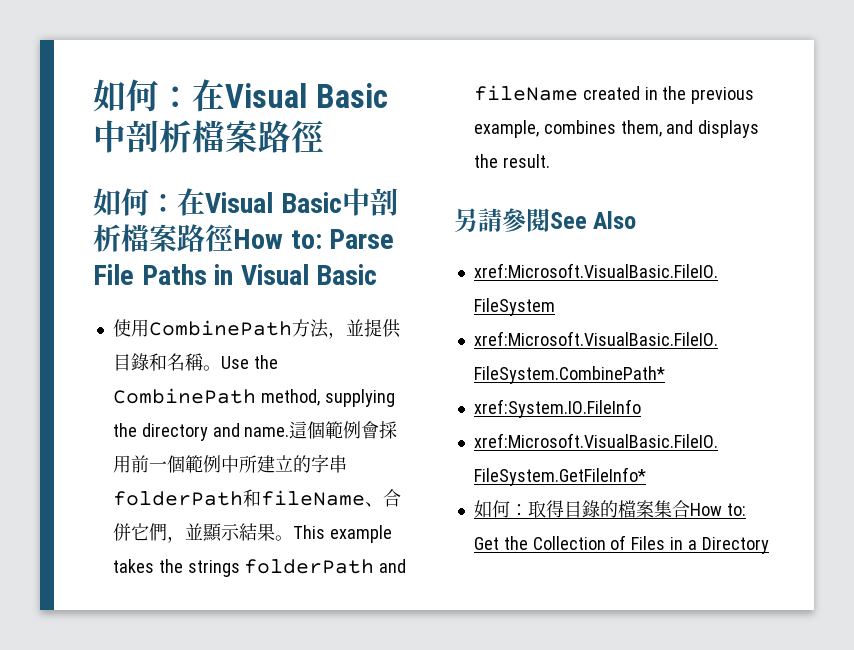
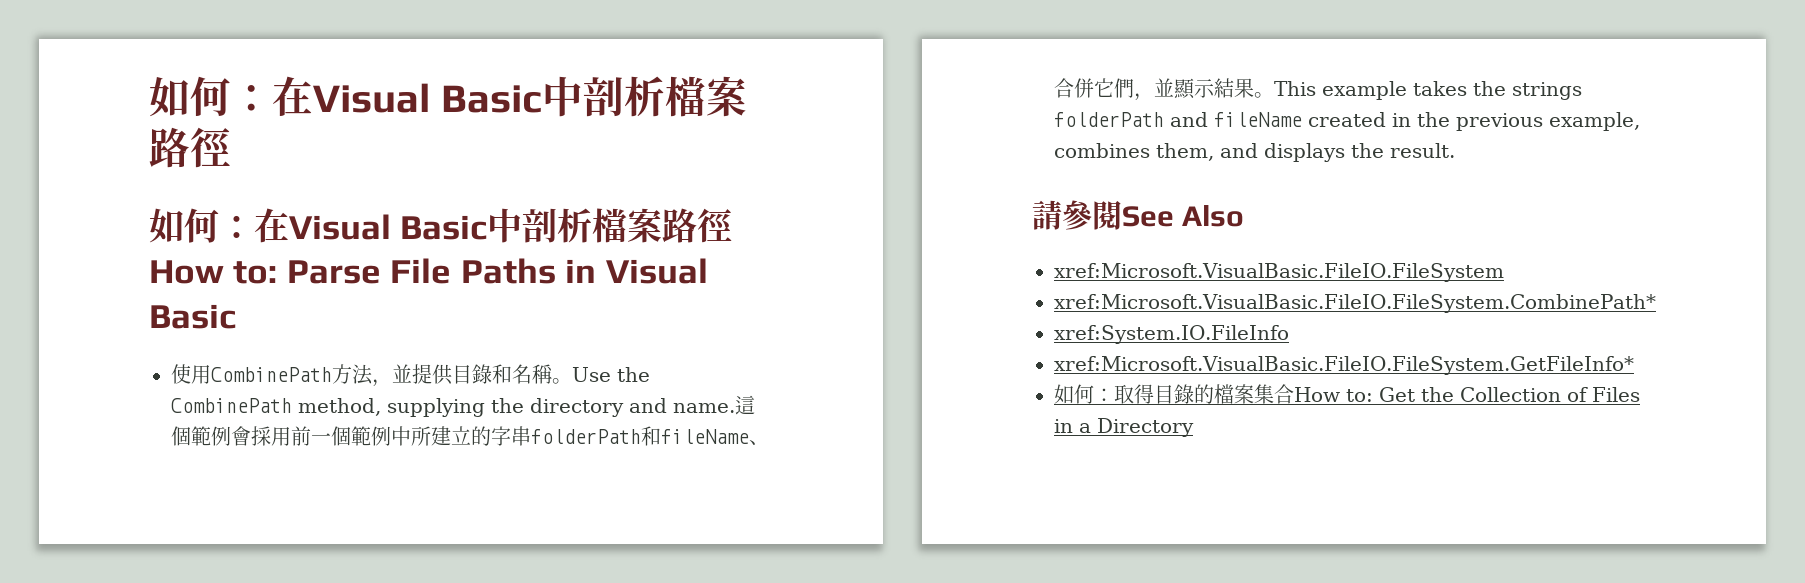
[454,208,478,232] 另 -> (1455, 150) none

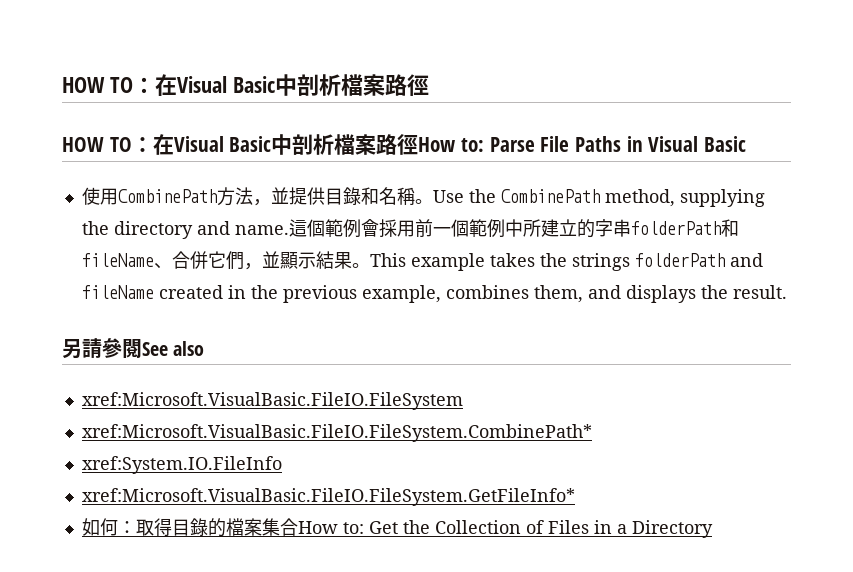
[149,76,231,117] 如何 -> [62,77,133,93] HOW TO
[149,208,219,243] 如何 -> [62,137,132,152] HOW TO
(1455, 150) none -> [62,339,82,359] 另
[1182,205,1245,227] Also -> [173,341,205,356] also

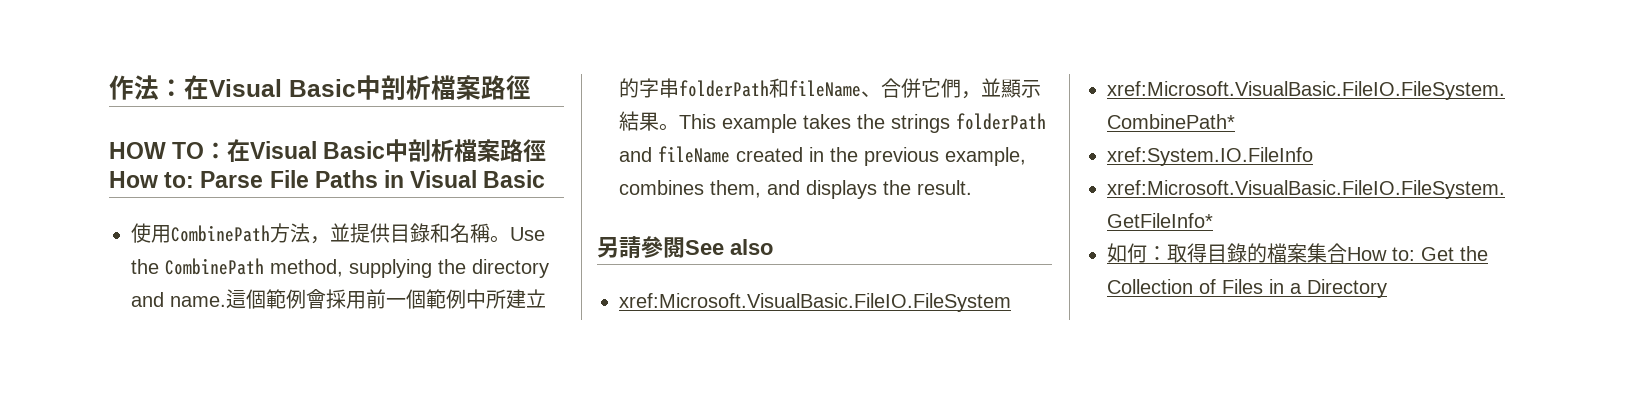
[62,77,133,93] HOW TO -> [109,75,159,100] 作法

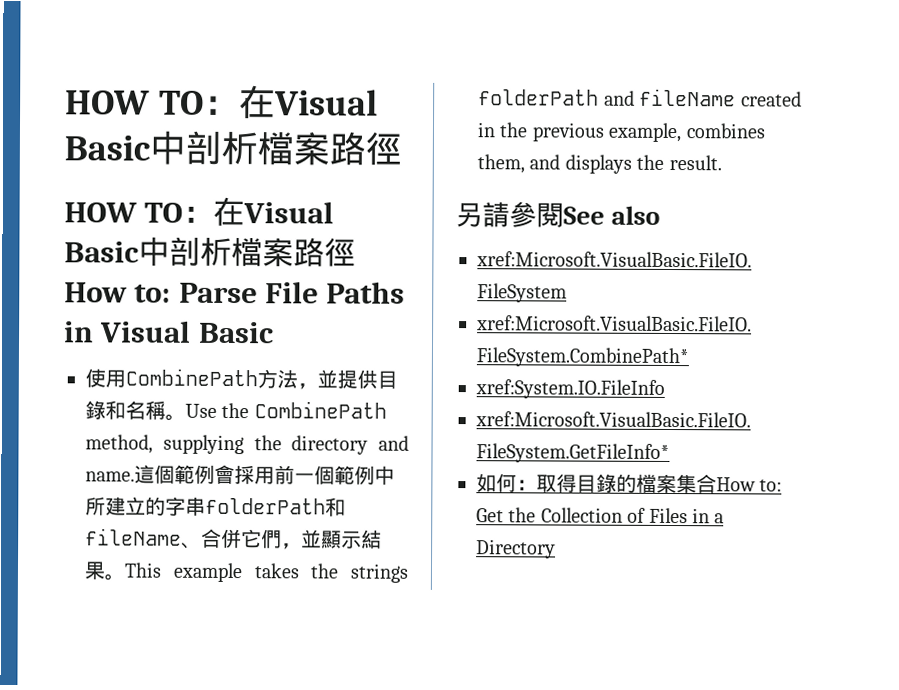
[109,75,159,100] 作法 -> [65,90,204,115] HOW TO

